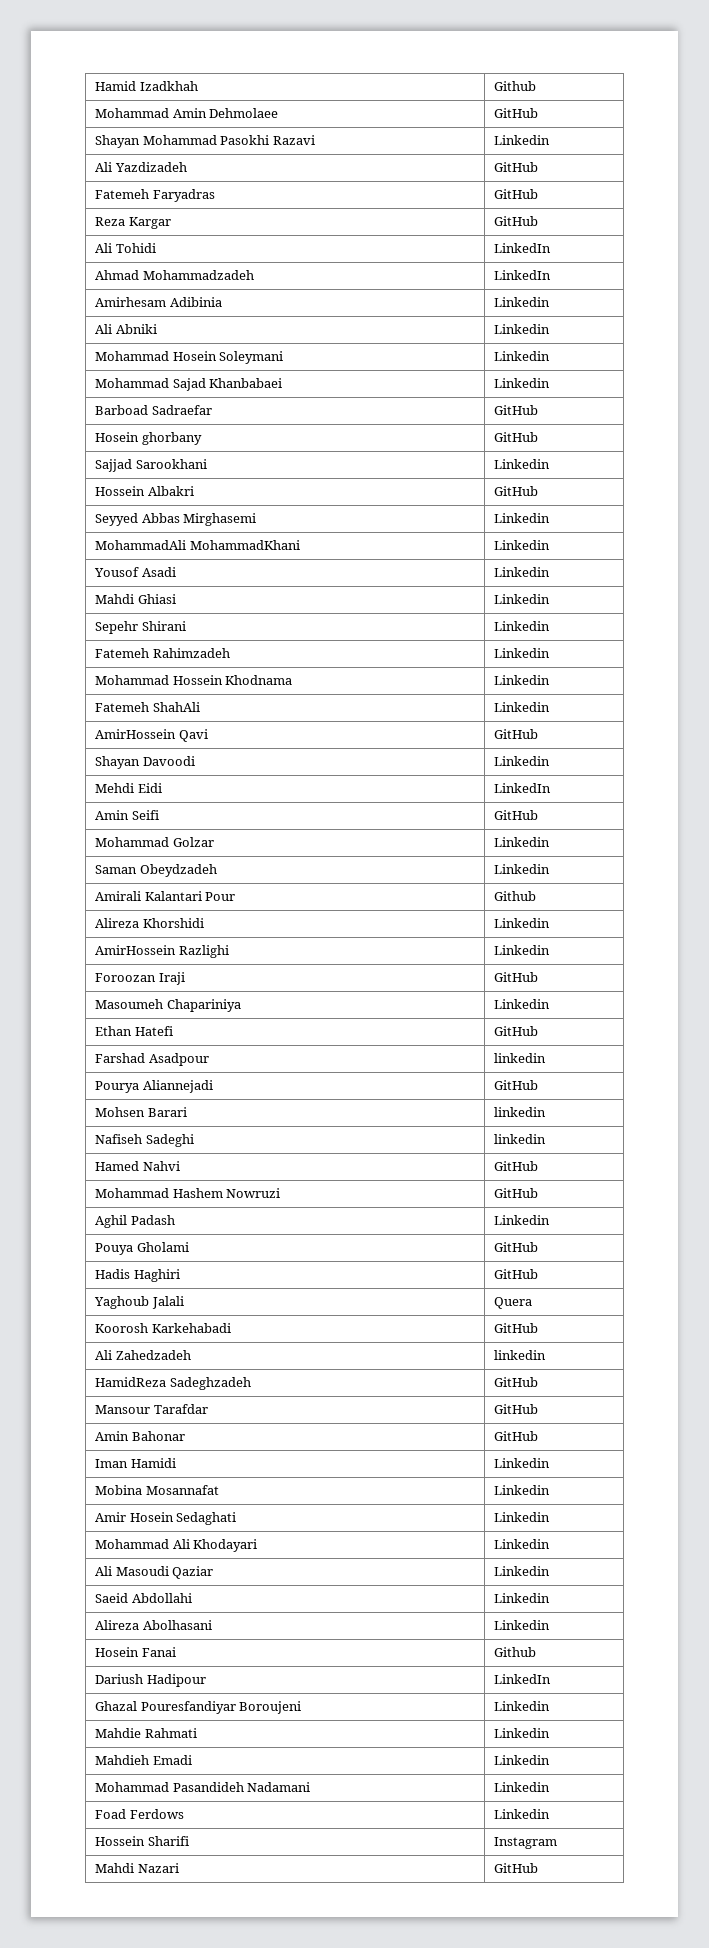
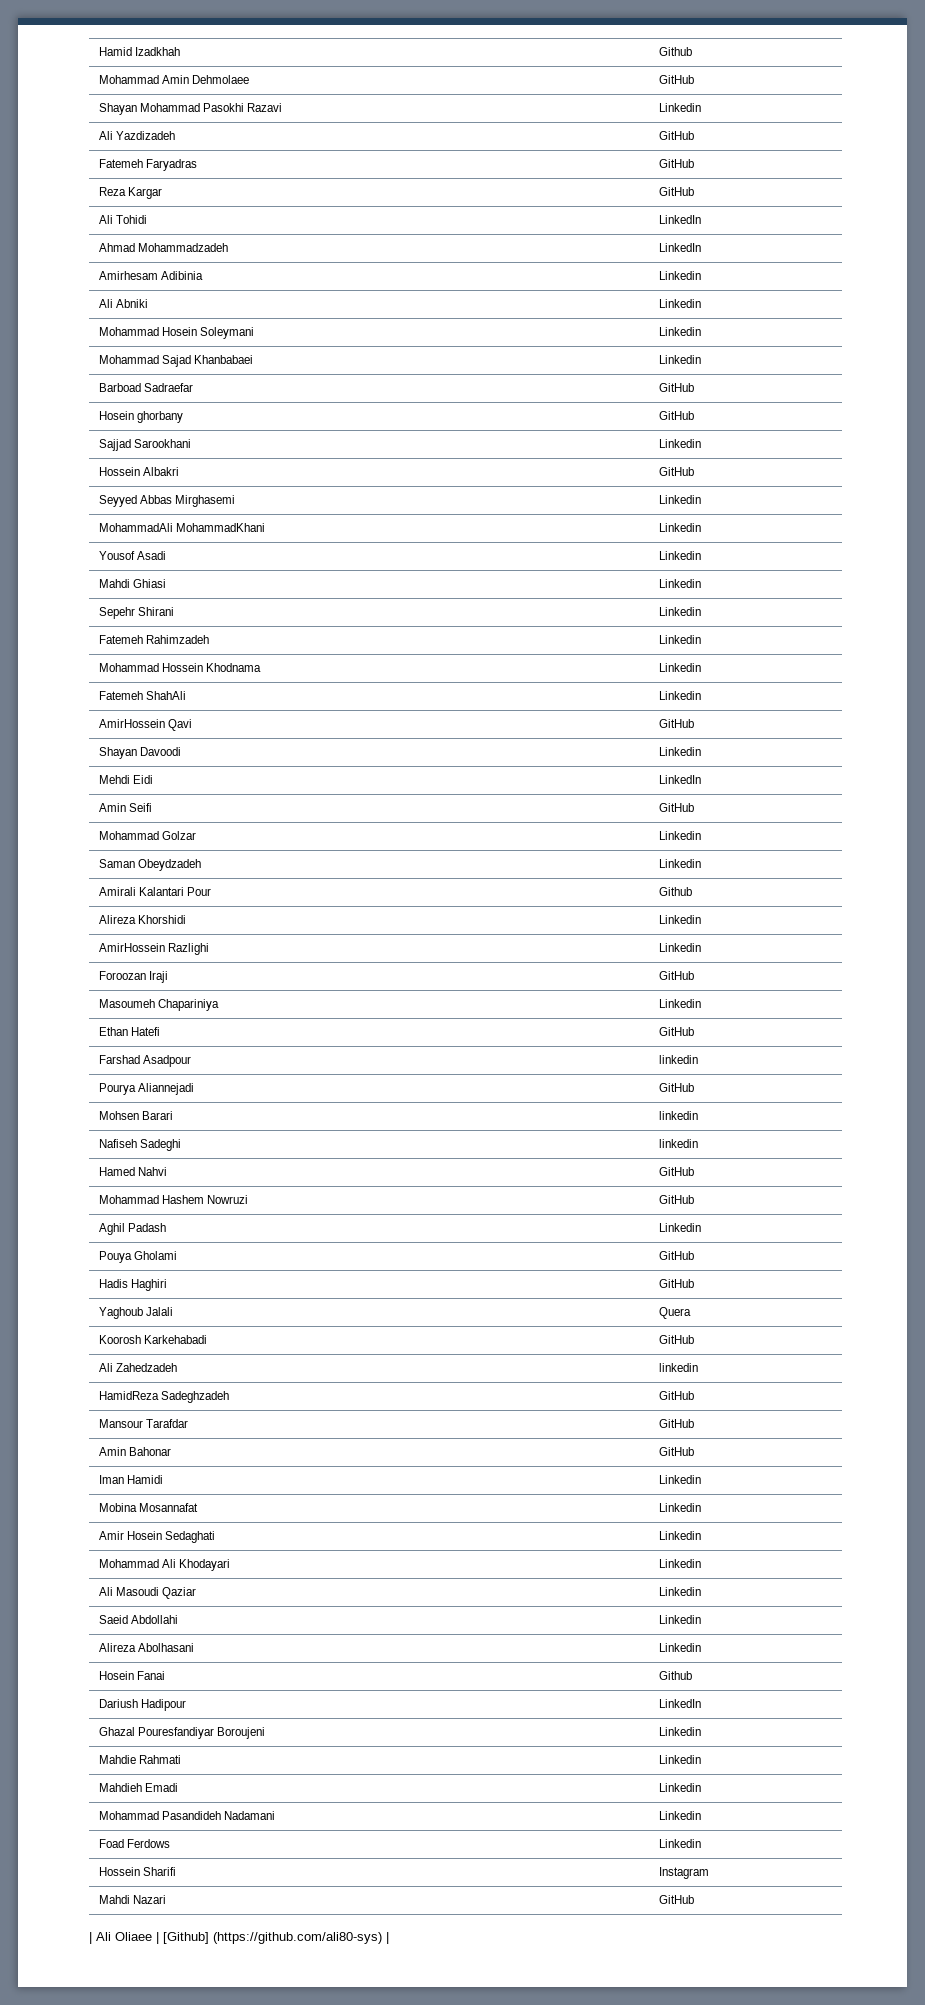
(539, 1868) none -> [89,1932,389,1944] // | Ali Oliaee | [Github] (https://github.com/ali80-sys) |

